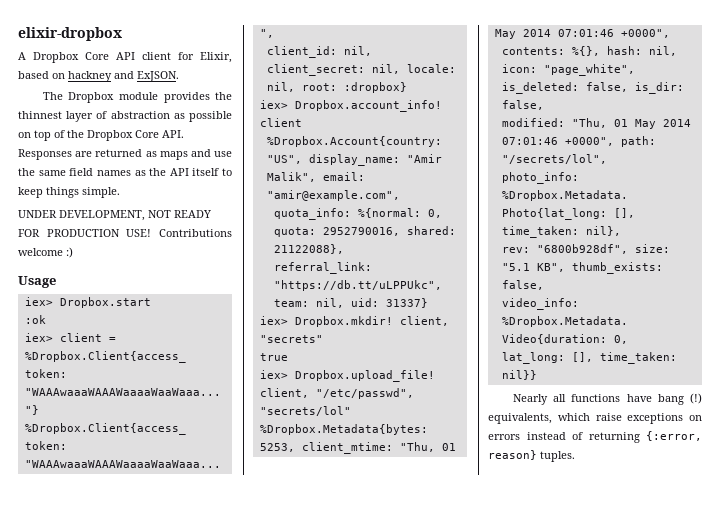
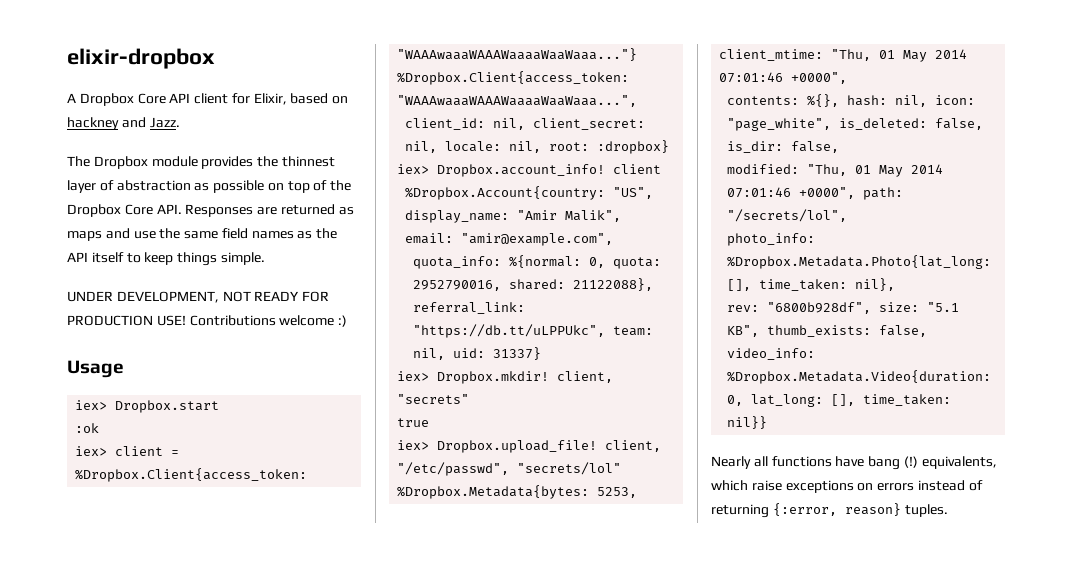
[137,71,179,82] ExJSON. -> [149,117,180,128] Jazz.

